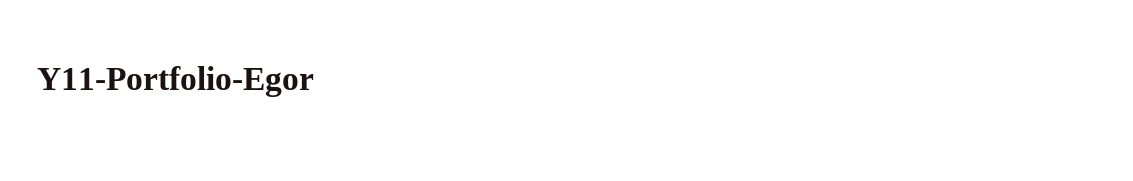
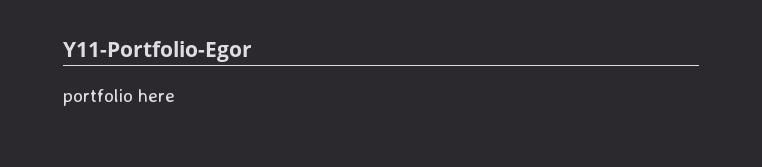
(314, 81) none -> [63,89,176,106] // portfolio here

